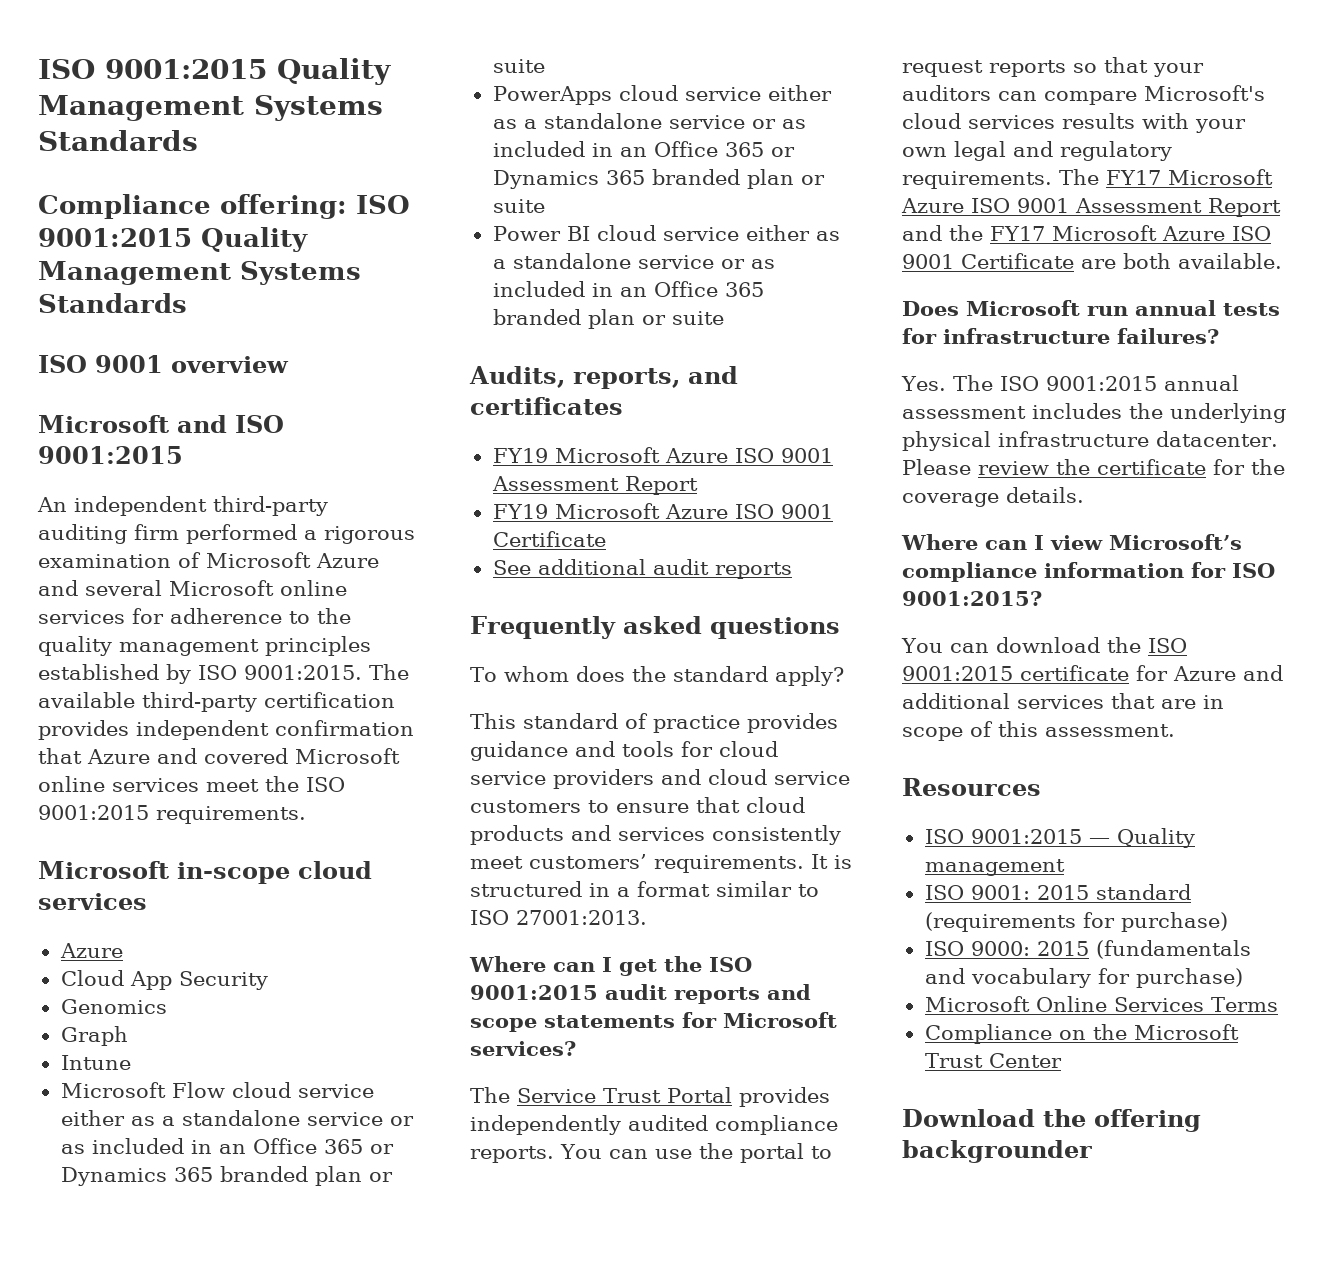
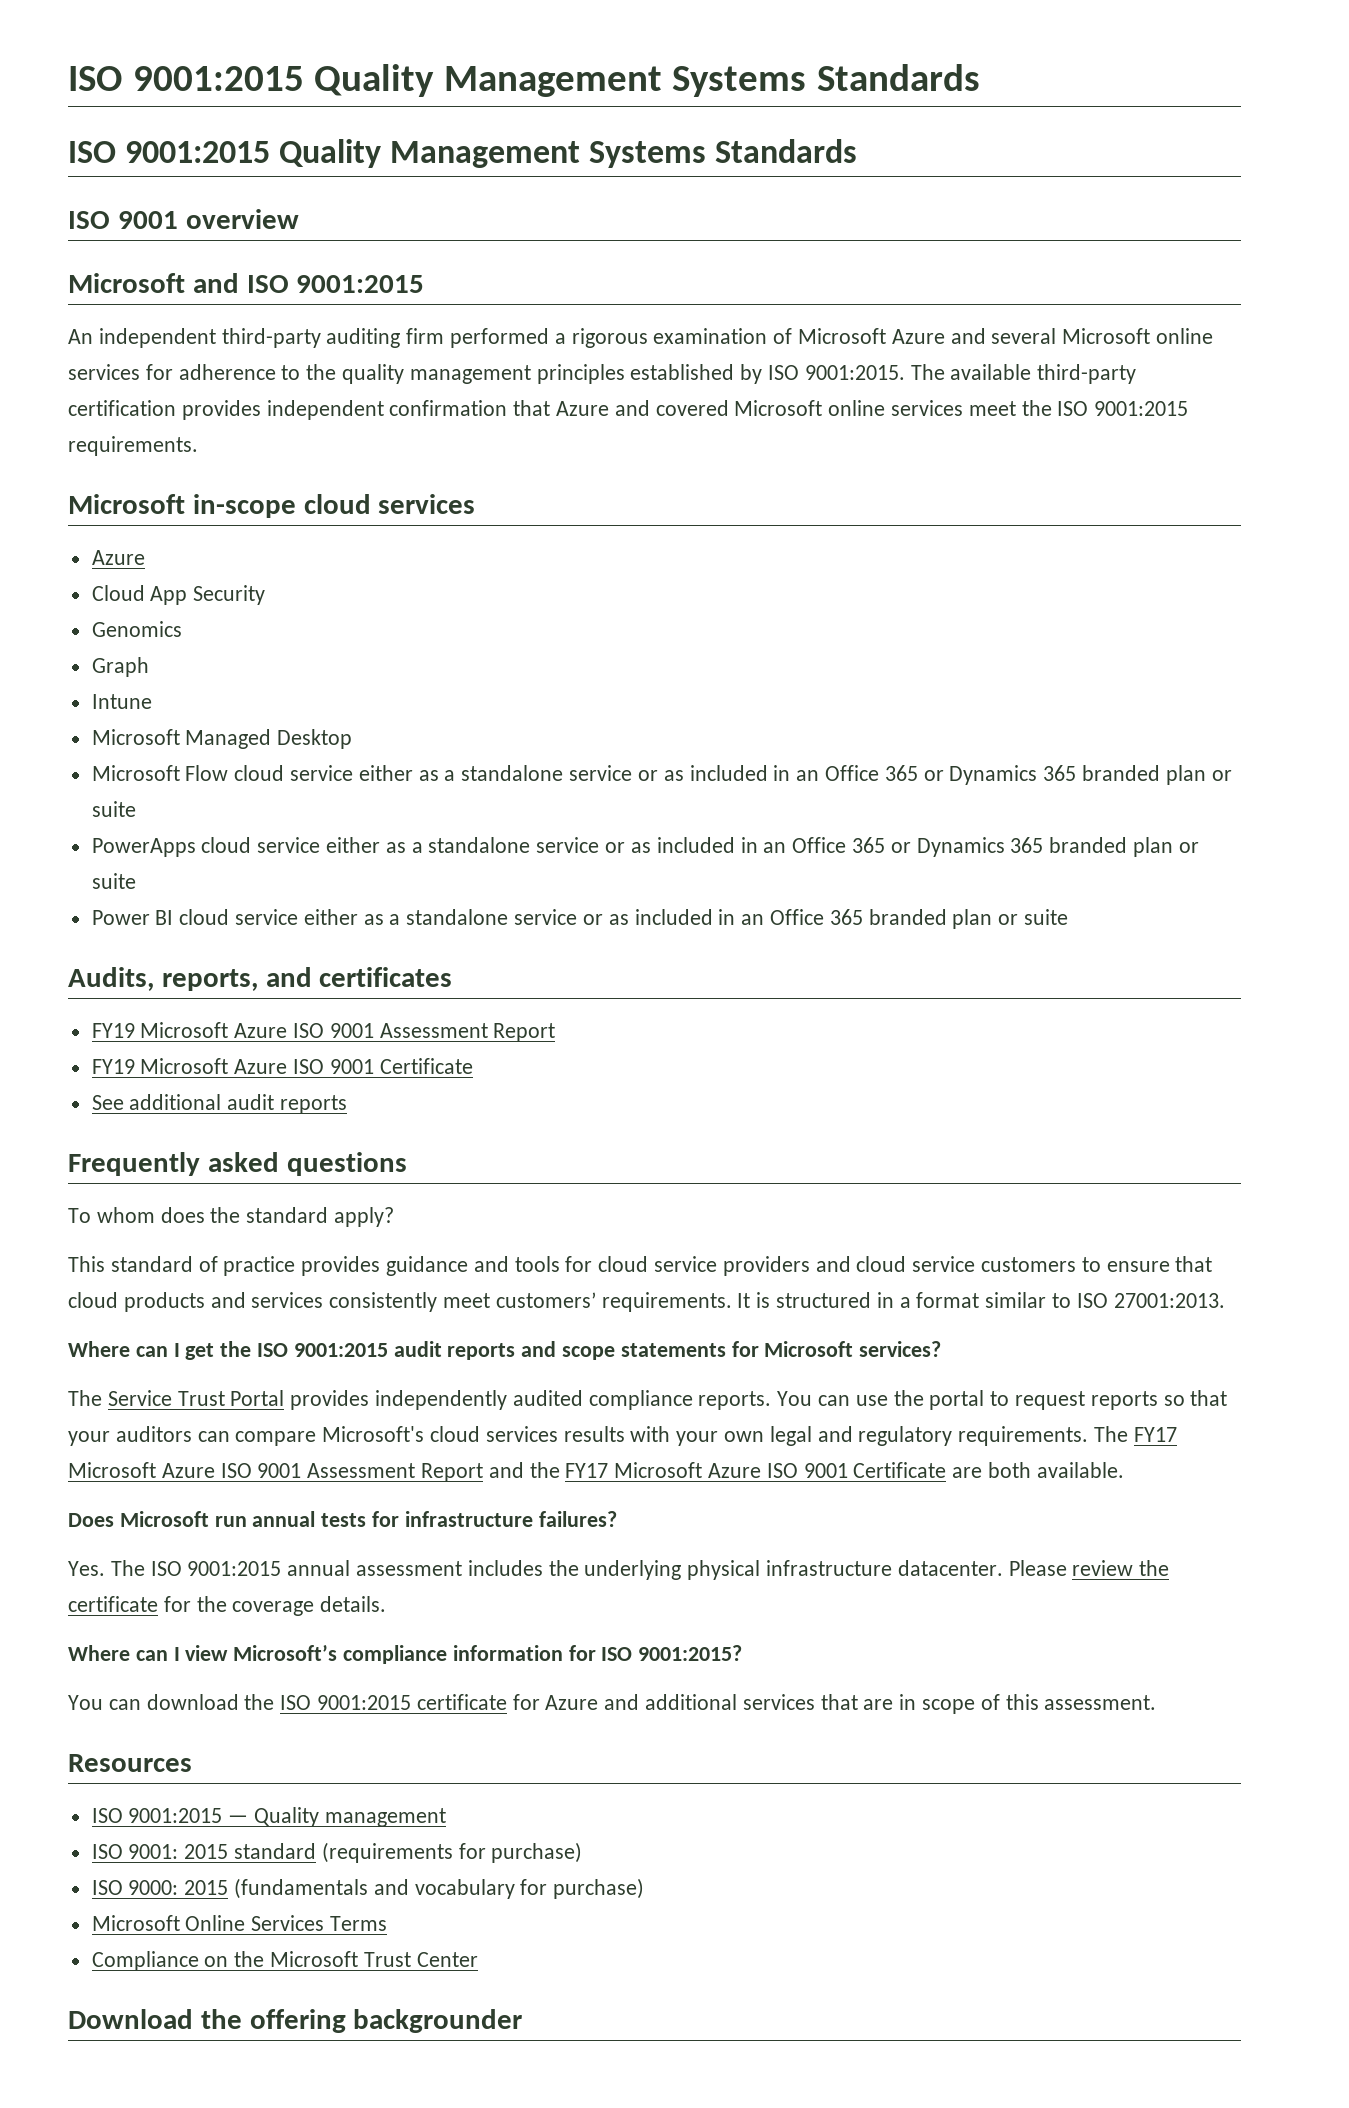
[38,58,391,85] [38,95,383,121] [38,130,198,151] [38,194,347,219] ISO 9001:2015 Quality Management Systems Standards // Compliance offering: -> [68,64,980,97] ISO 9001:2015 Quality Management Systems Standards //
(131, 1062) none -> [91,729,353,749] // Microsoft Managed Desktop

